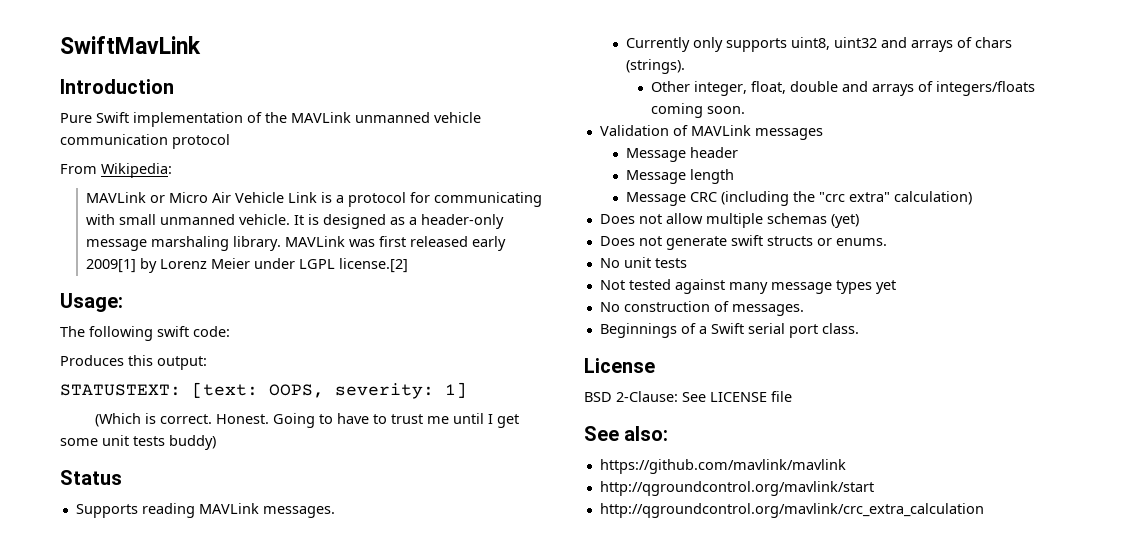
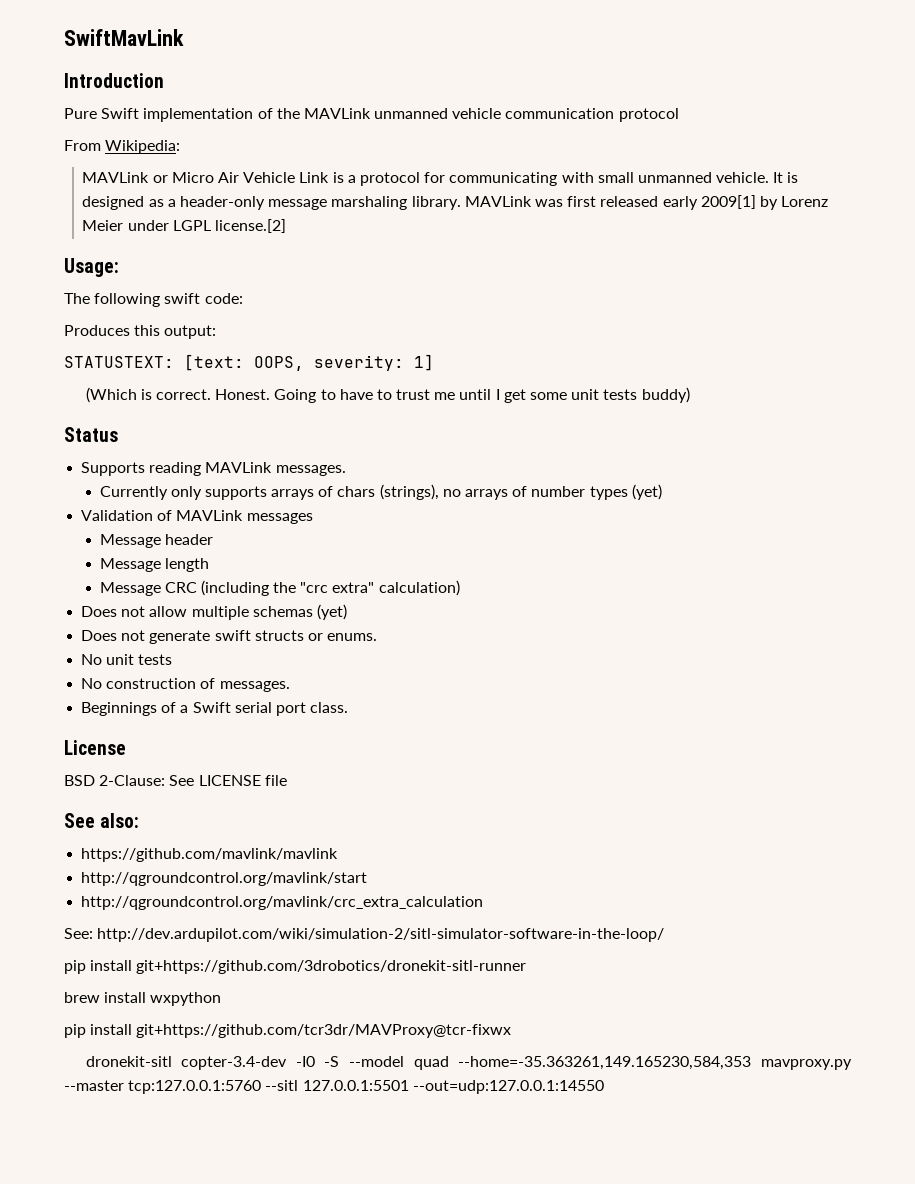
[790,37,1012,52] [625,59,685,74] [651,81,1036,96] [651,103,746,118] uint8, uint32 and arrays of chars (strings). // Other integer, float, double and arrays of integers/floats coming soon. -> [271,484,662,500] arrays of chars (strings), no arrays of number types (yet)
[599,279,896,294] // Not tested against many message types yet -> (173, 659) none
(984, 510) none -> [64,928,665,942] [64,960,527,974] [64,992,222,1006] [64,1024,512,1038] [85,1056,852,1070] [64,1080,604,1094] // See: http://dev.ardupilot.com/wiki/simulation-2/sitl-simulator-software-in-the-loop/ // pip install git+https://github.com/3drobotics/dronekit-sitl-runner // brew install wxpython // pip install git+https://github.com/tcr3dr/MAVProxy@tcr-fixwx // dronekit-sitl copter-3.4-dev -I0 -S --model quad --home=-35.363261,149.165230,584,353 mavproxy.py --master tcp:127.0.0.1:5760 --sitl 127.0.0.1:5501 --out=udp:127.0.0.1:14550

